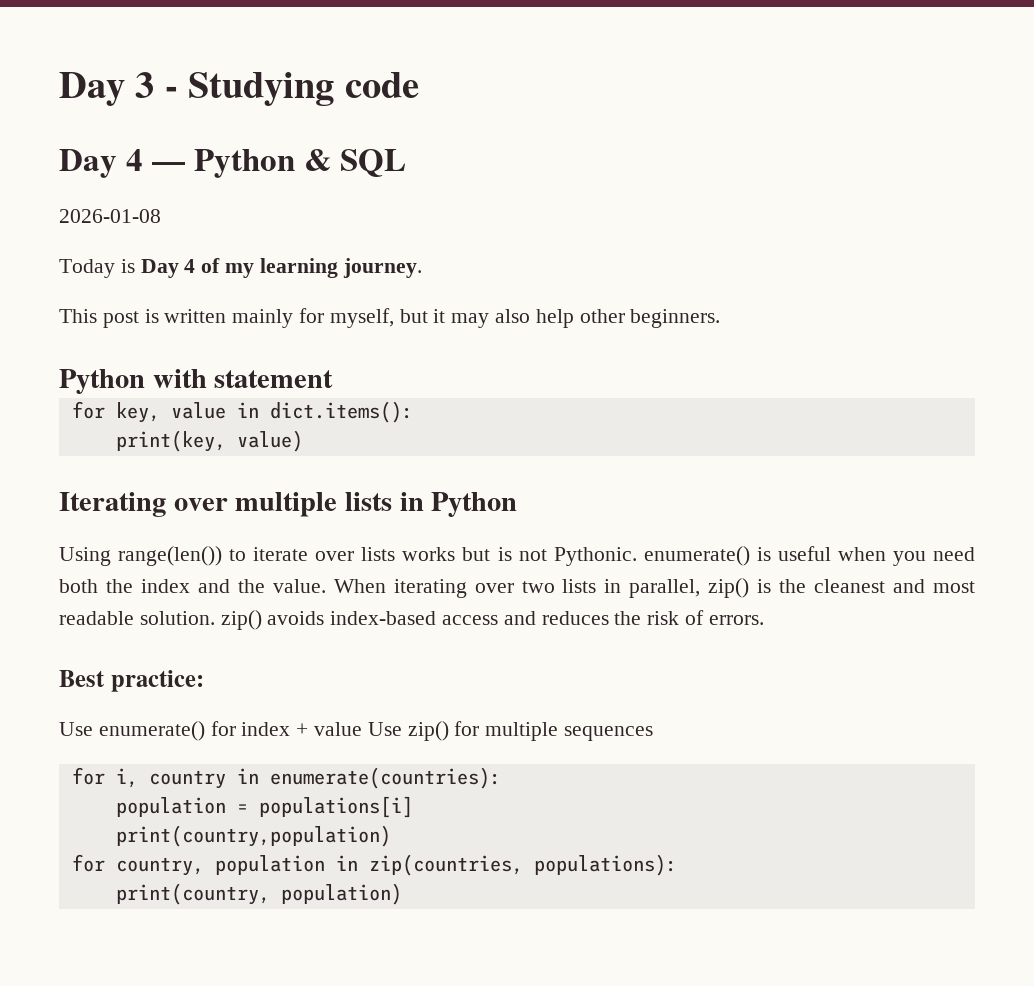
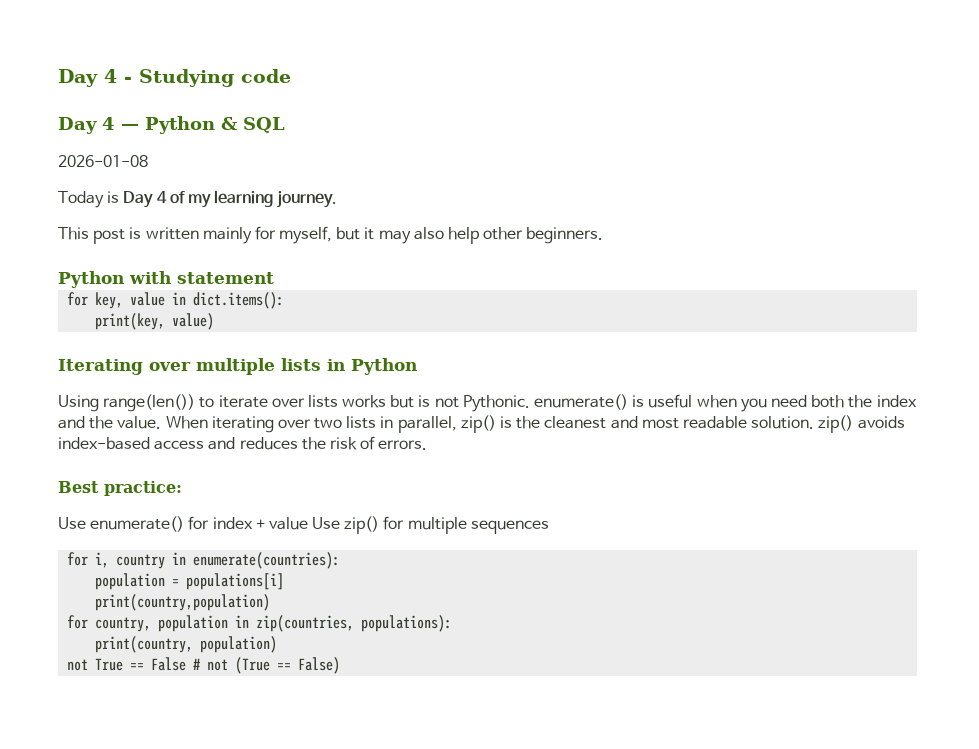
[59,72,155,106] Day 3 -> [58,69,117,87] Day 4
(402, 894) none -> [67,657,341,674] // not True == False # not (True == False)

